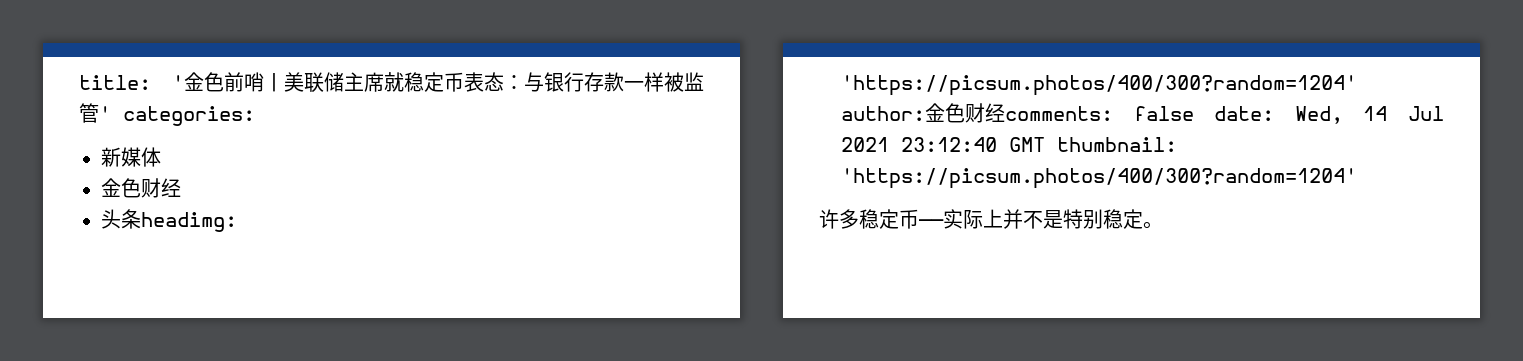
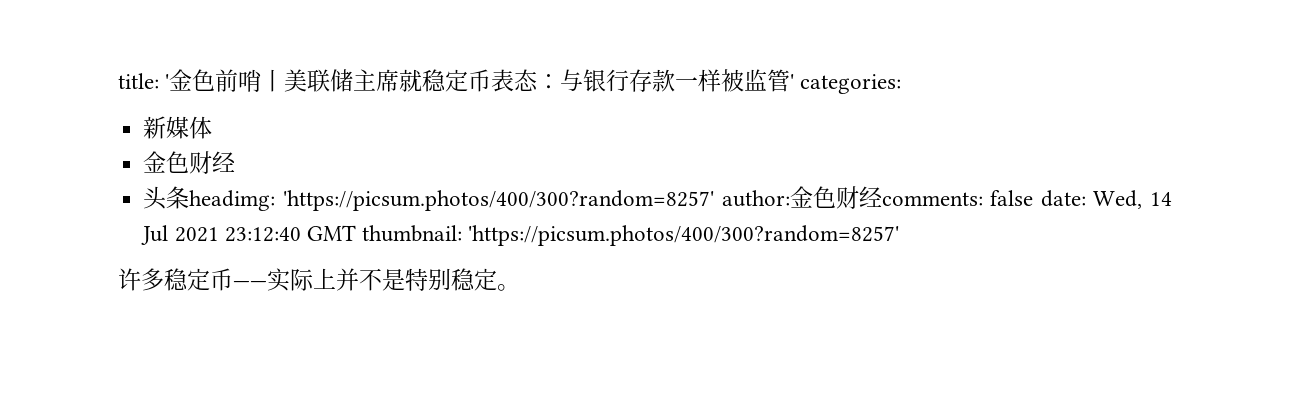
[841,75,1357,96] 'https://picsum.photos/400/300?random=1204' -> [282,190,714,211] 'https://picsum.photos/400/300?random=8257'
[841,168,1357,189] 'https://picsum.photos/400/300?random=1204' -> [468,225,900,246] 'https://picsum.photos/400/300?random=8257'

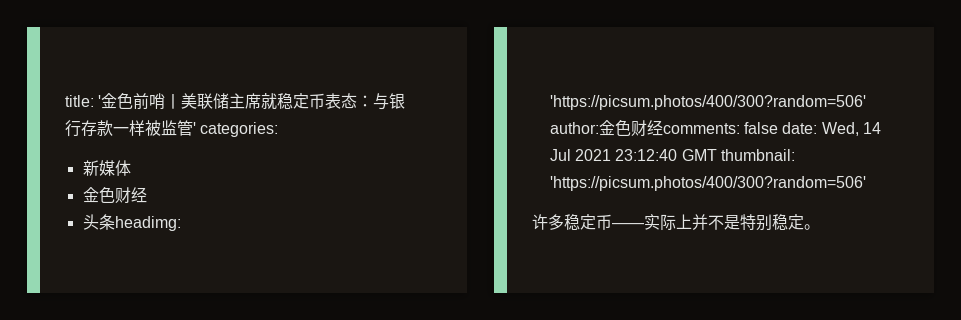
[282,190,714,211] 'https://picsum.photos/400/300?random=8257' -> [549,95,866,110] 'https://picsum.photos/400/300?random=506'
[468,225,900,246] 'https://picsum.photos/400/300?random=8257' -> [549,176,866,191] 'https://picsum.photos/400/300?random=506'

